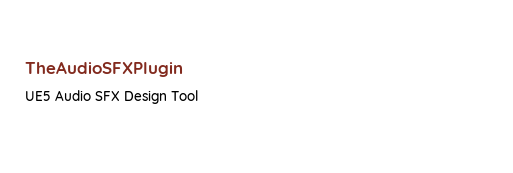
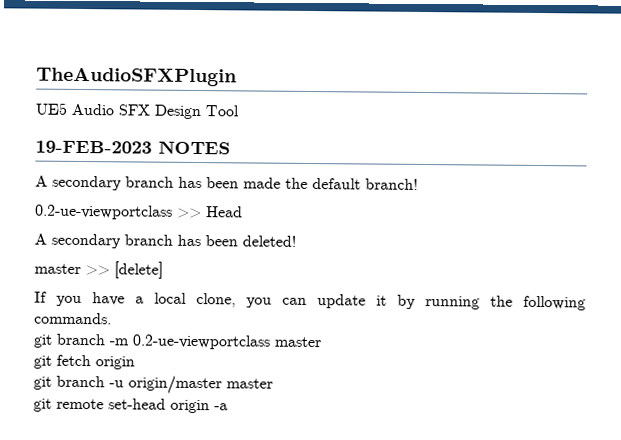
(198, 95) none -> [35,140,230,155] [35,175,418,191] [35,204,243,220] [34,233,296,249] [34,261,163,279] [34,291,586,311] [34,312,112,325] [33,333,321,350] [33,354,135,370] [33,375,273,395] [33,398,228,414] // 19-FEB-2023 NOTES // A secondary branch has been made the default branch! // 0.2-ue-viewportclass >> Head // A secondary branch has been deleted! // master >> [delete] // If you have a local clone, you can update it by running the following commands. // git branch -m 0.2-ue-viewportclass master // git fetch origin // git branch -u origin/master master // git remote set-head origin -a

